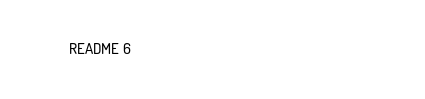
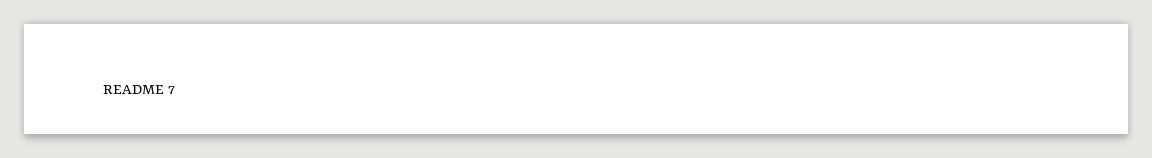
[123,43,132,54] 6 -> [168,86,176,94] 7

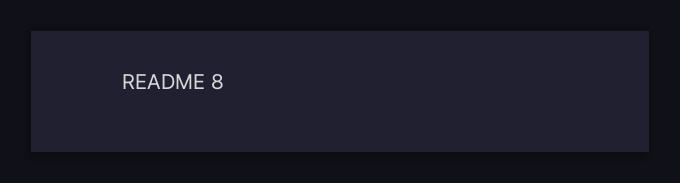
[168,86,176,94] 7 -> [210,73,224,90] 8

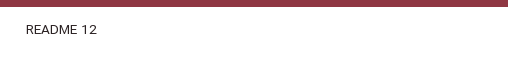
[210,73,224,90] 8 -> [80,25,97,34] 12

